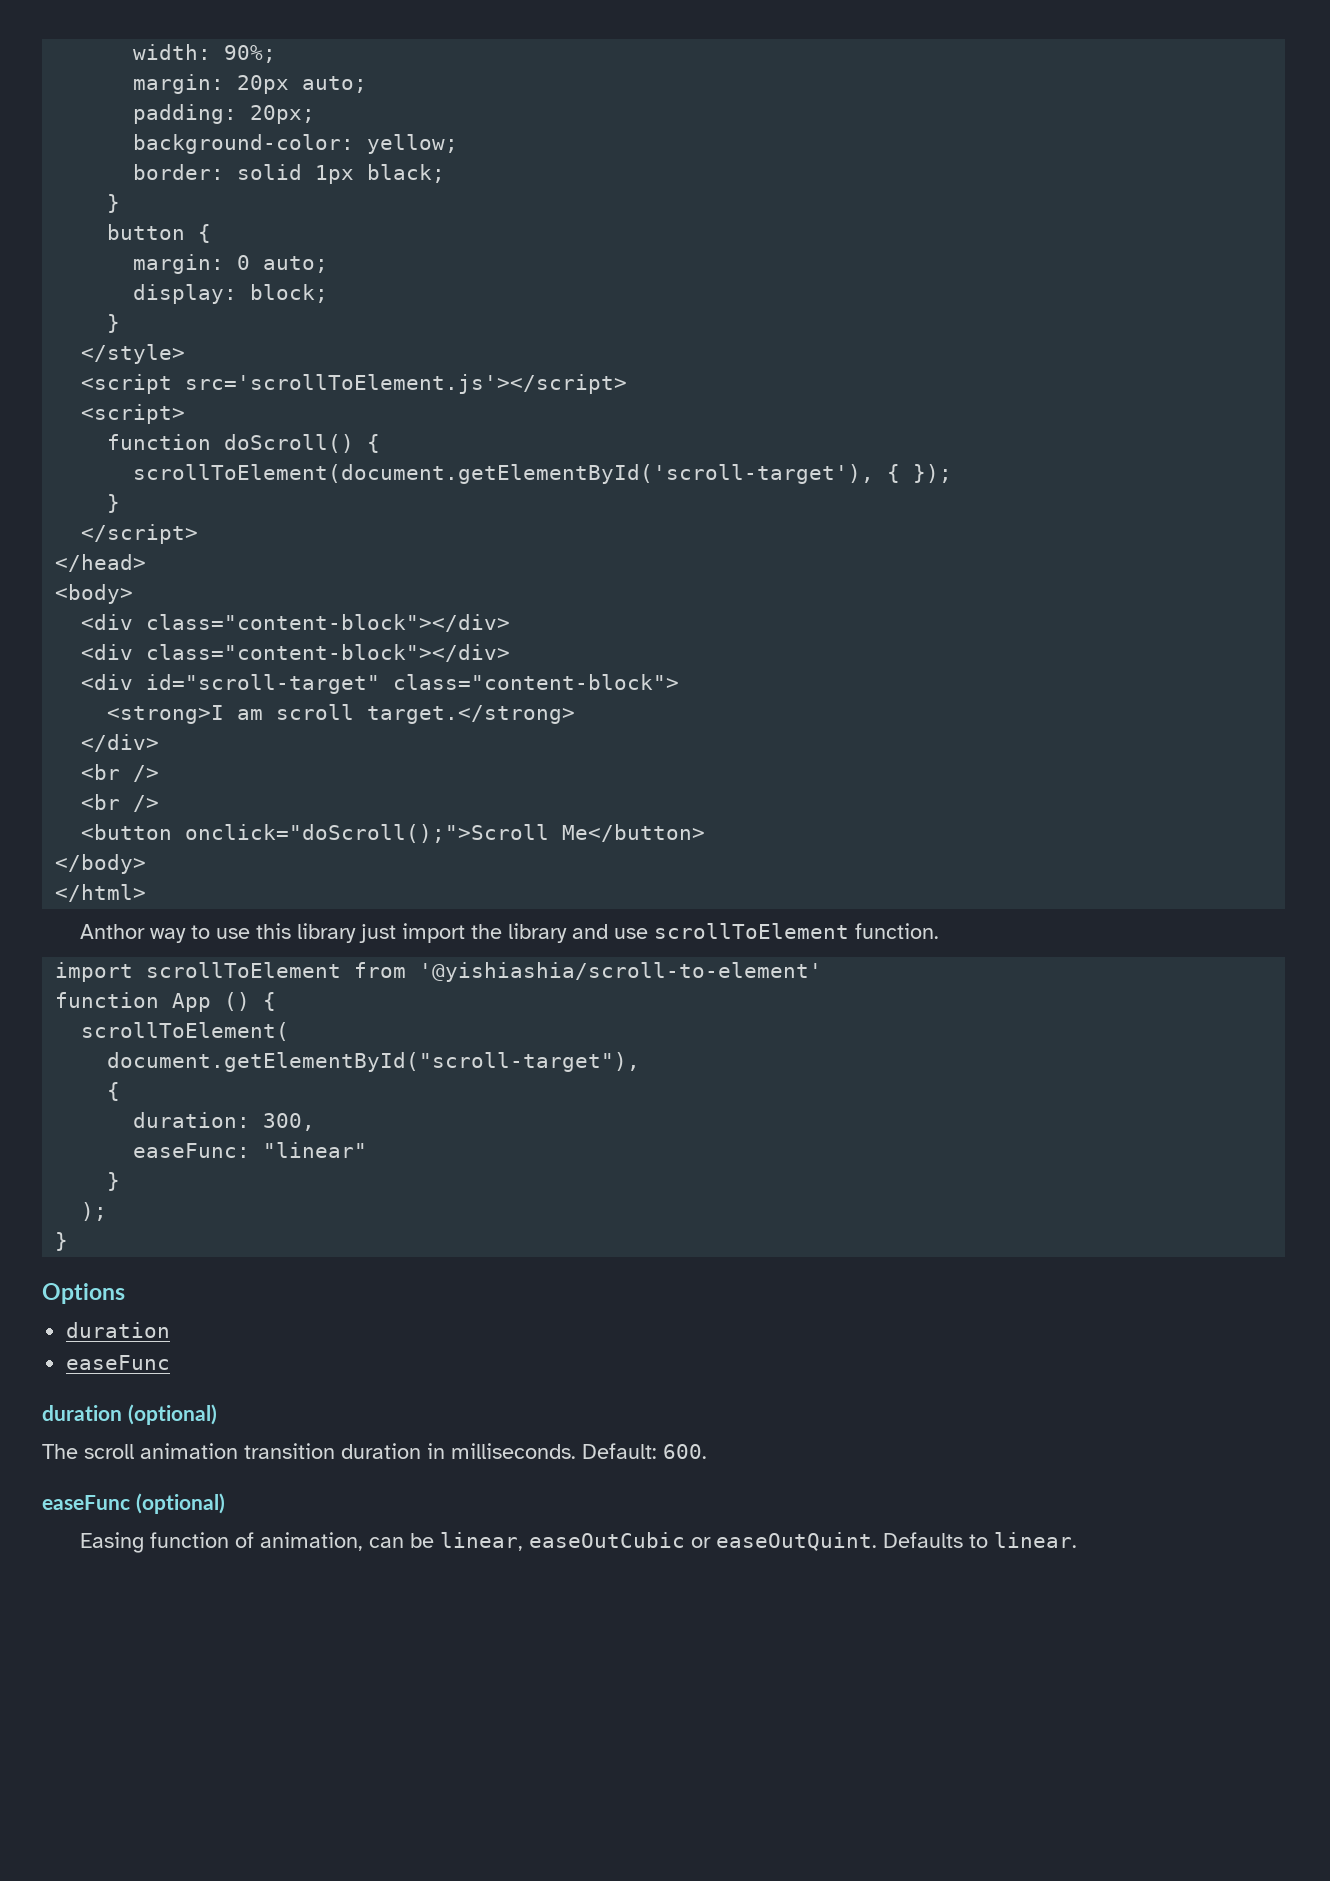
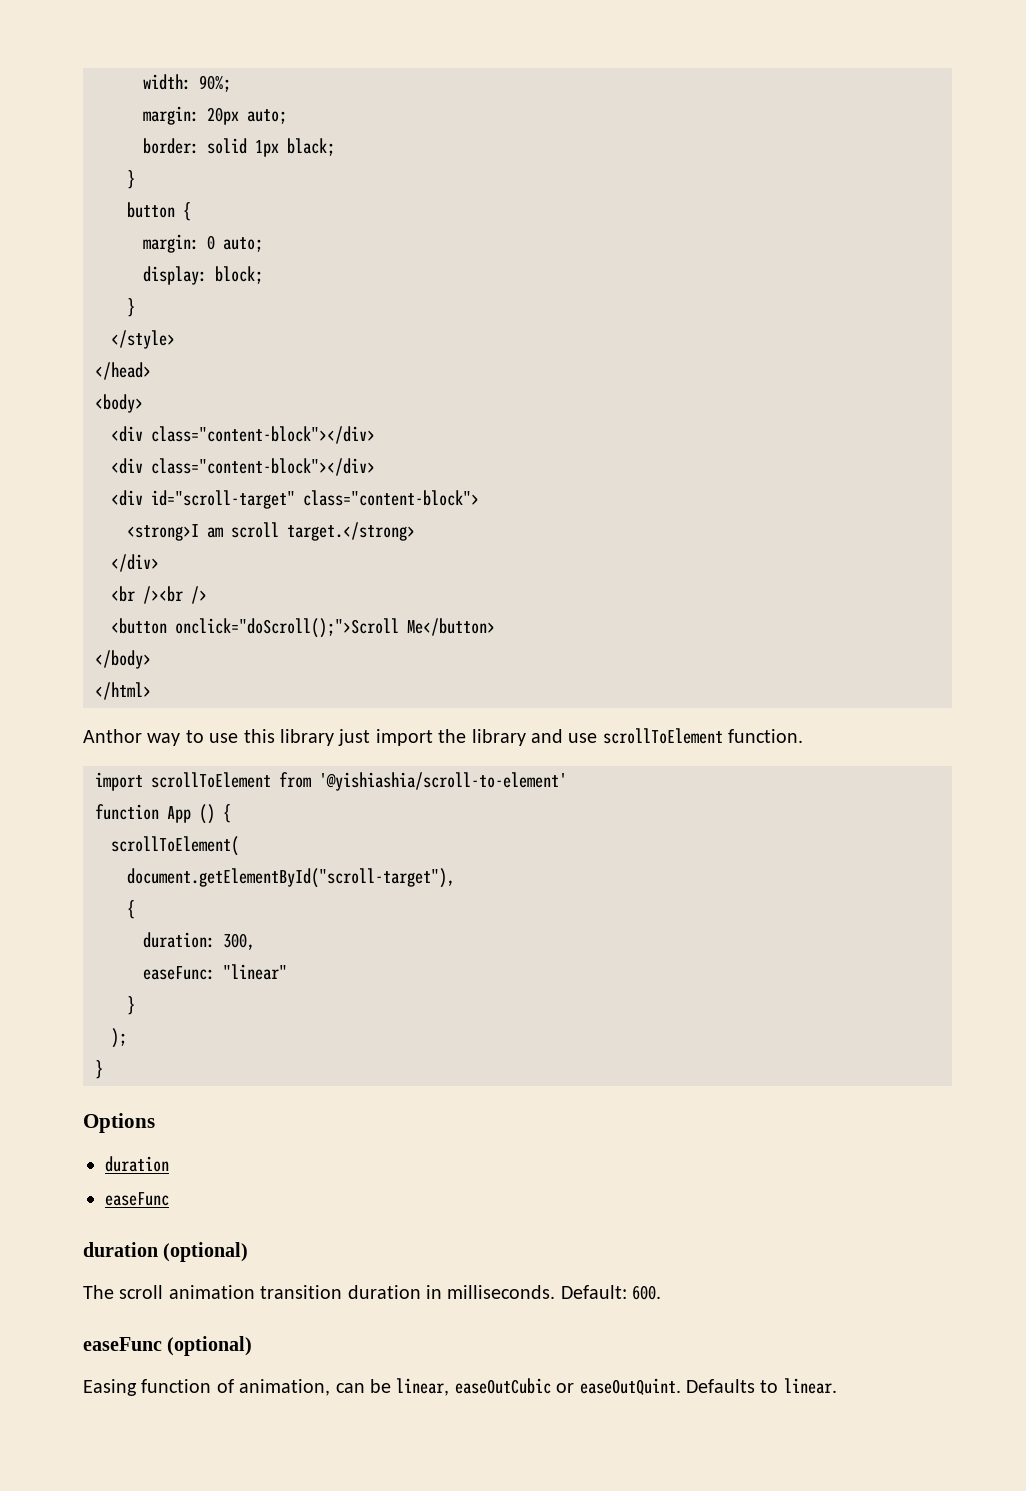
[133,104,316,124] [133,134,459,154] // padding: 20px; // background-color: yellow; -> (287, 116) none
[81,374,628,394] [81,404,186,424] [107,434,381,453] [133,464,953,484] [107,494,121,513] [81,524,199,544] // <script src='scrollToElement.js'></script> // <script> // function doScroll() { // scrollToElement(document.getElementById('scroll-target'), { }); // } // </script> -> (175, 339) none
[133,765,160,782] [81,794,121,810] /> // <br -> [143,586,183,604] /><br

